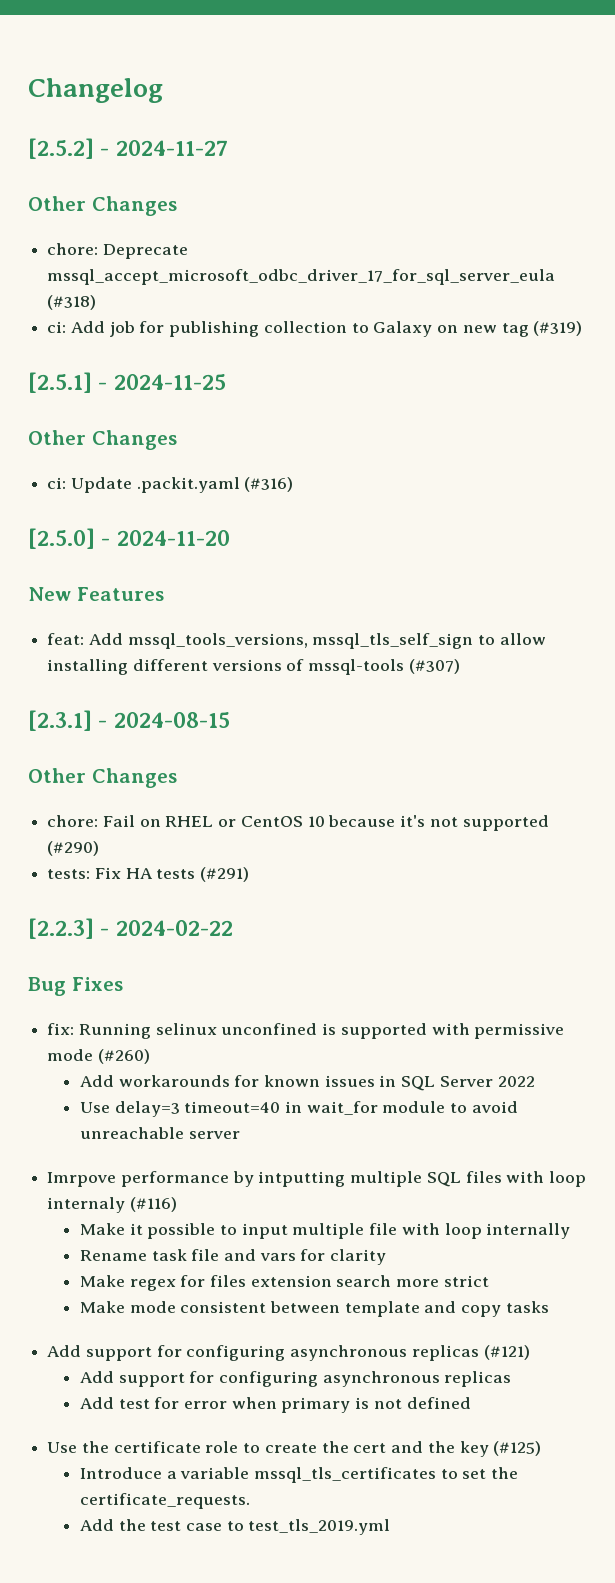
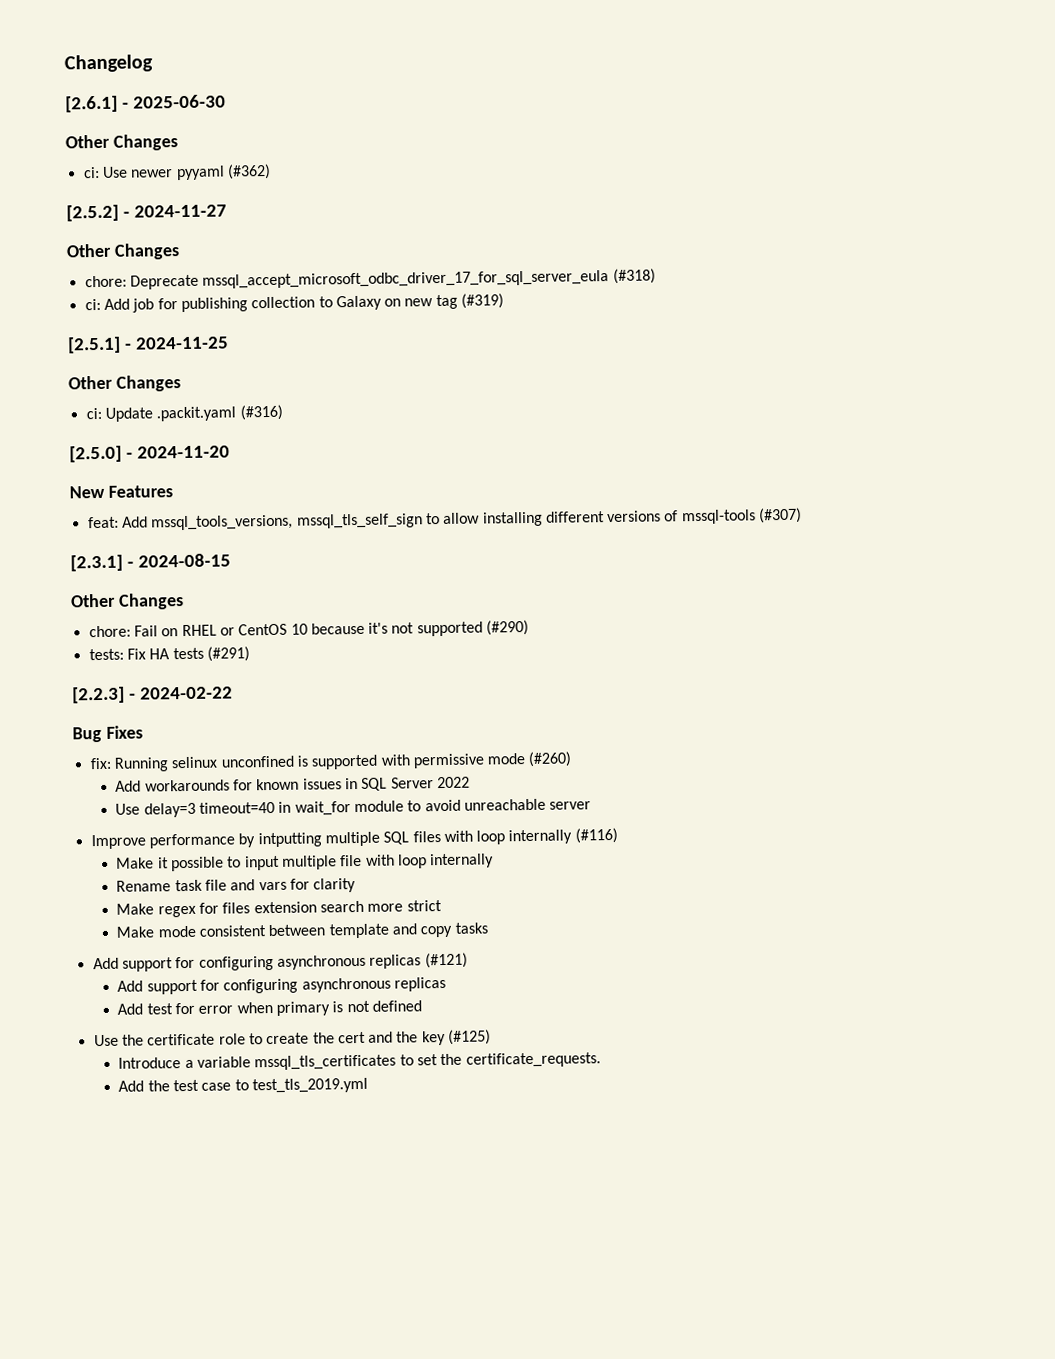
(163, 90) none -> [65,94,226,113] [65,134,178,151] [82,163,271,181] // [2.6.1] - 2025-06-30 // Other Changes // ci: Use newer pyyaml (#362)
[47,1172,117,1187] Imrpove -> [90,834,146,850] Improve
[47,1197,126,1213] internaly -> [508,829,573,845] internally

